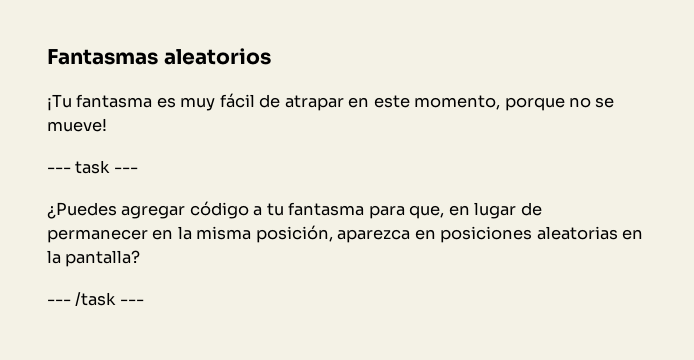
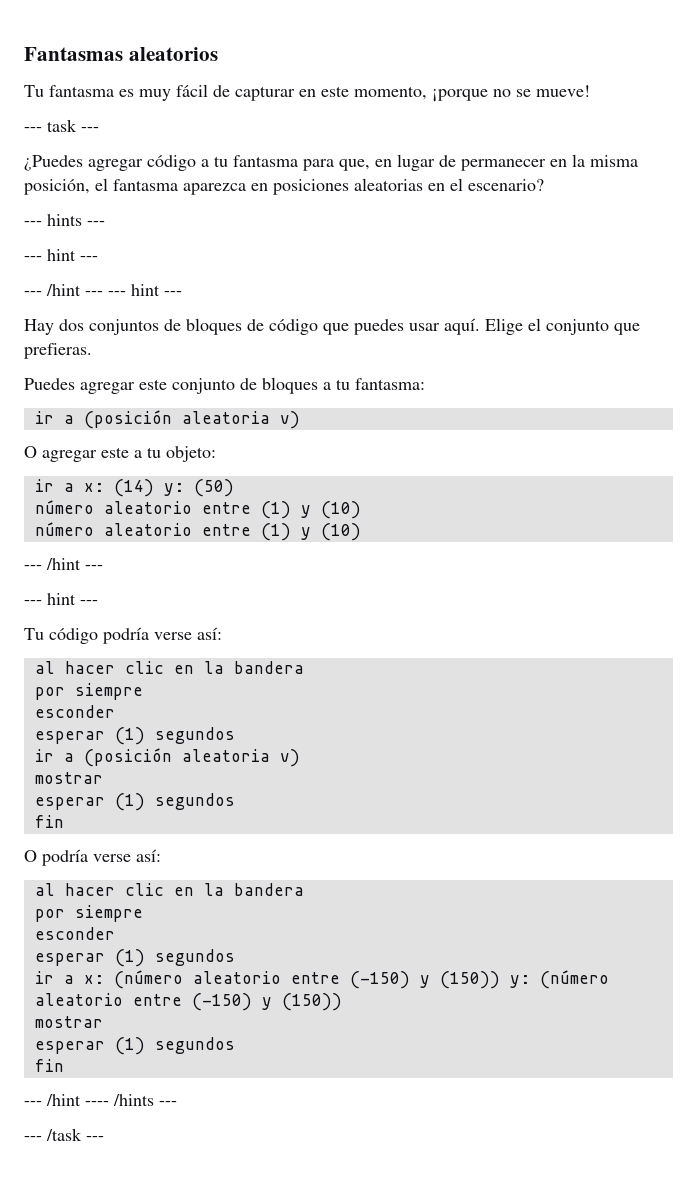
[47,94,72,111] ¡Tu -> [24,85,44,97] Tu
[284,95,344,111] atrapar -> [235,86,295,101] capturar
[504,97,565,111] porque -> [432,89,488,102] ¡porque
(333, 234) none -> [95,178,178,191] el fantasma
[47,250,141,267] la pantalla? -> [450,178,544,191] [24,214,105,226] [24,249,98,261] [24,284,182,296] [24,318,640,335] [24,343,92,359] [24,377,425,394] [34,410,300,429] [24,446,216,462] [34,479,234,497] [34,500,361,519] [34,522,361,541] [24,558,103,570] [24,593,98,605] [24,627,222,644] [34,661,304,674] [34,683,143,700] [34,705,115,718] [34,727,235,745] [34,748,300,767] [34,772,103,784] [34,793,235,811] [34,815,64,828] [24,849,161,866] [34,883,304,896] [34,905,143,922] [34,927,115,940] [34,949,235,967] [34,970,609,989] [34,993,342,1011] [34,1016,103,1028] [34,1037,235,1055] [34,1059,64,1072] [24,1094,177,1106] el escenario? // --- hints --- // --- hint --- // --- /hint --- --- hint --- // Hay dos conjuntos de bloques de código que puedes usar aquí. Elige el conjunto que prefieras. // Puedes agregar este conjunto de bloques a tu fantasma: // ir a (posición aleatoria v) // O agregar este a tu objeto: // ir a x: (14) y: (50) // número aleatorio entre (1) y (10) // número aleatorio entre (1) y (10) // --- /hint --- // --- hint --- // Tu código podría verse así: // al hacer clic en la bandera // por siempre // esconder // esperar (1) segundos // ir a (posición aleatoria v) // mostrar // esperar (1) segundos // fin // O podría verse así: // al hacer clic en la bandera // por siempre // esconder // esperar (1) segundos // ir a x: (número aleatorio entre (-150) y (150)) y: (número aleatorio entre (-150) y (150)) // mostrar // esperar (1) segundos // fin // --- /hint ---- /hints ---

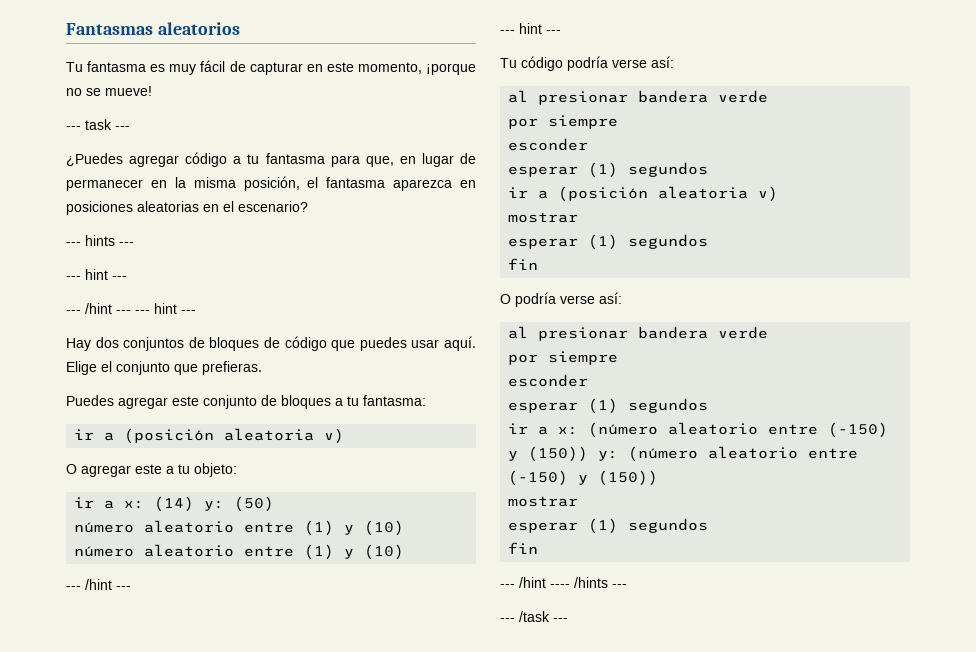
[64,661,304,674] hacer clic en la bandera -> [538,90,769,105] presionar bandera verde
[64,883,304,896] hacer clic en la bandera -> [538,326,769,341] presionar bandera verde

